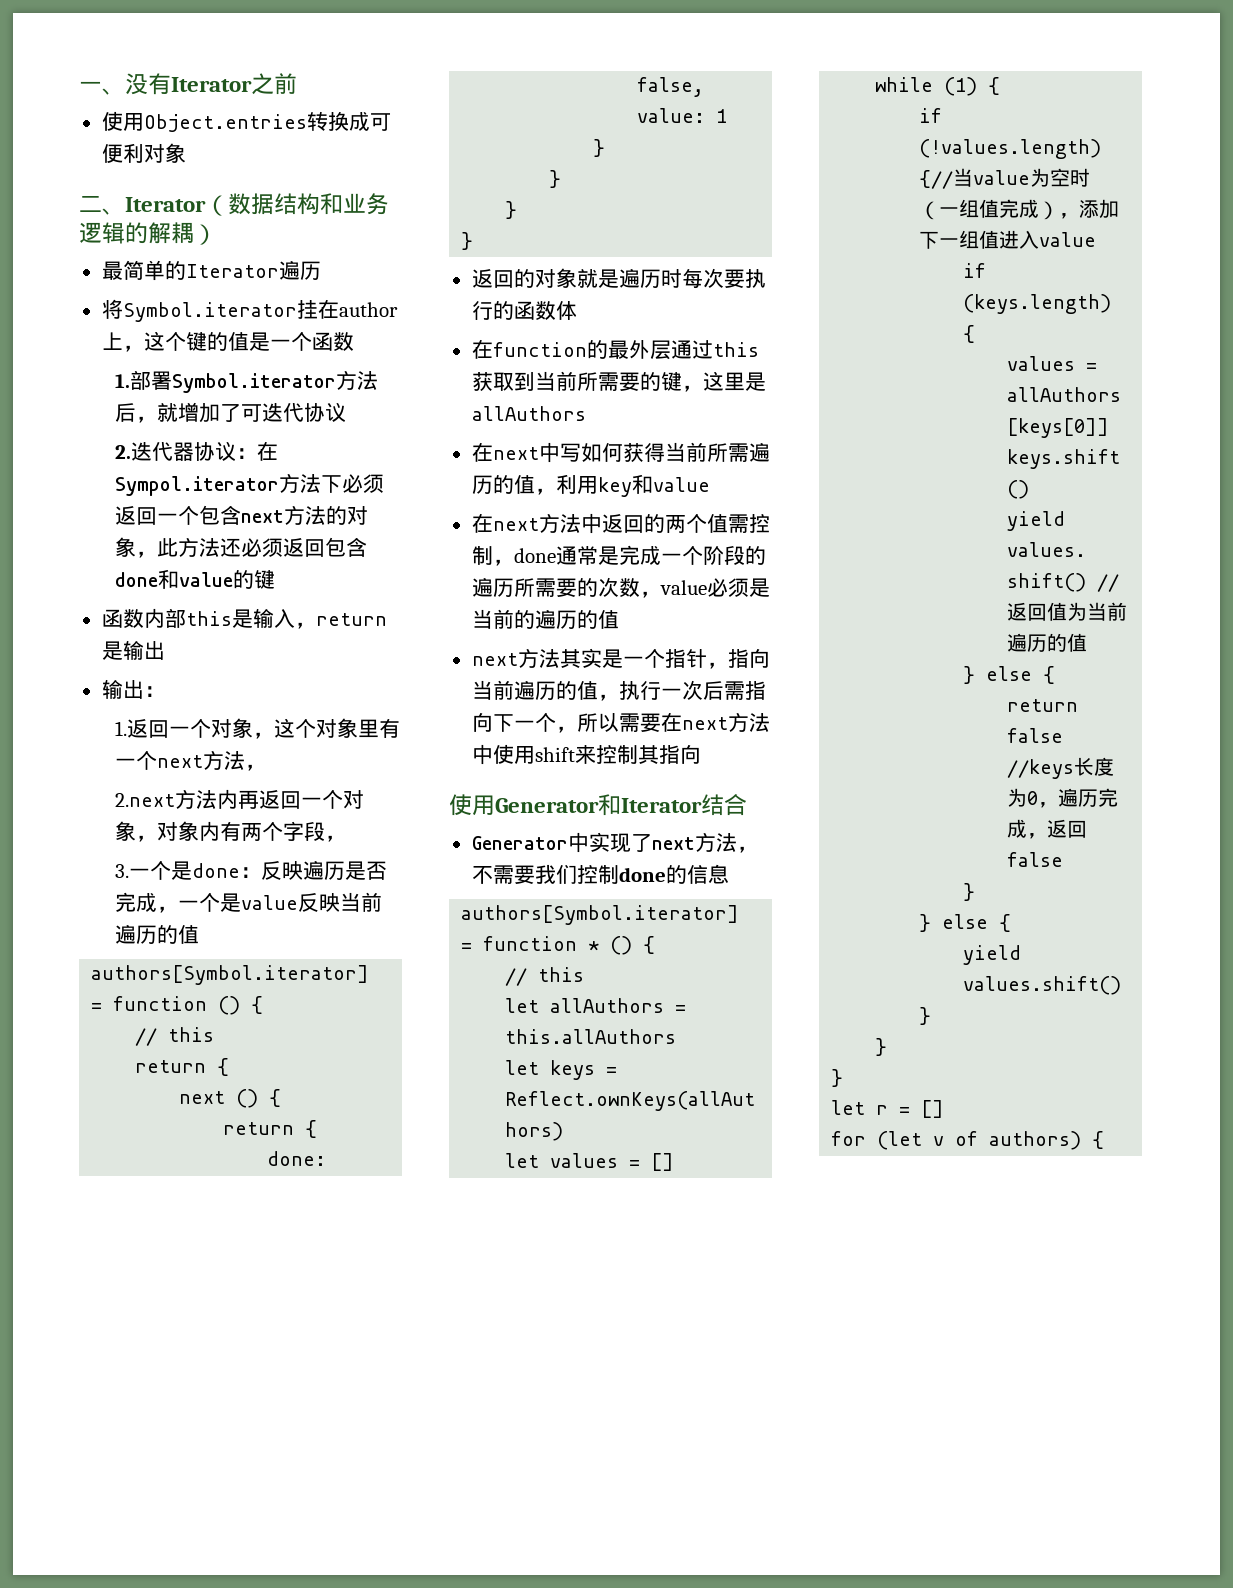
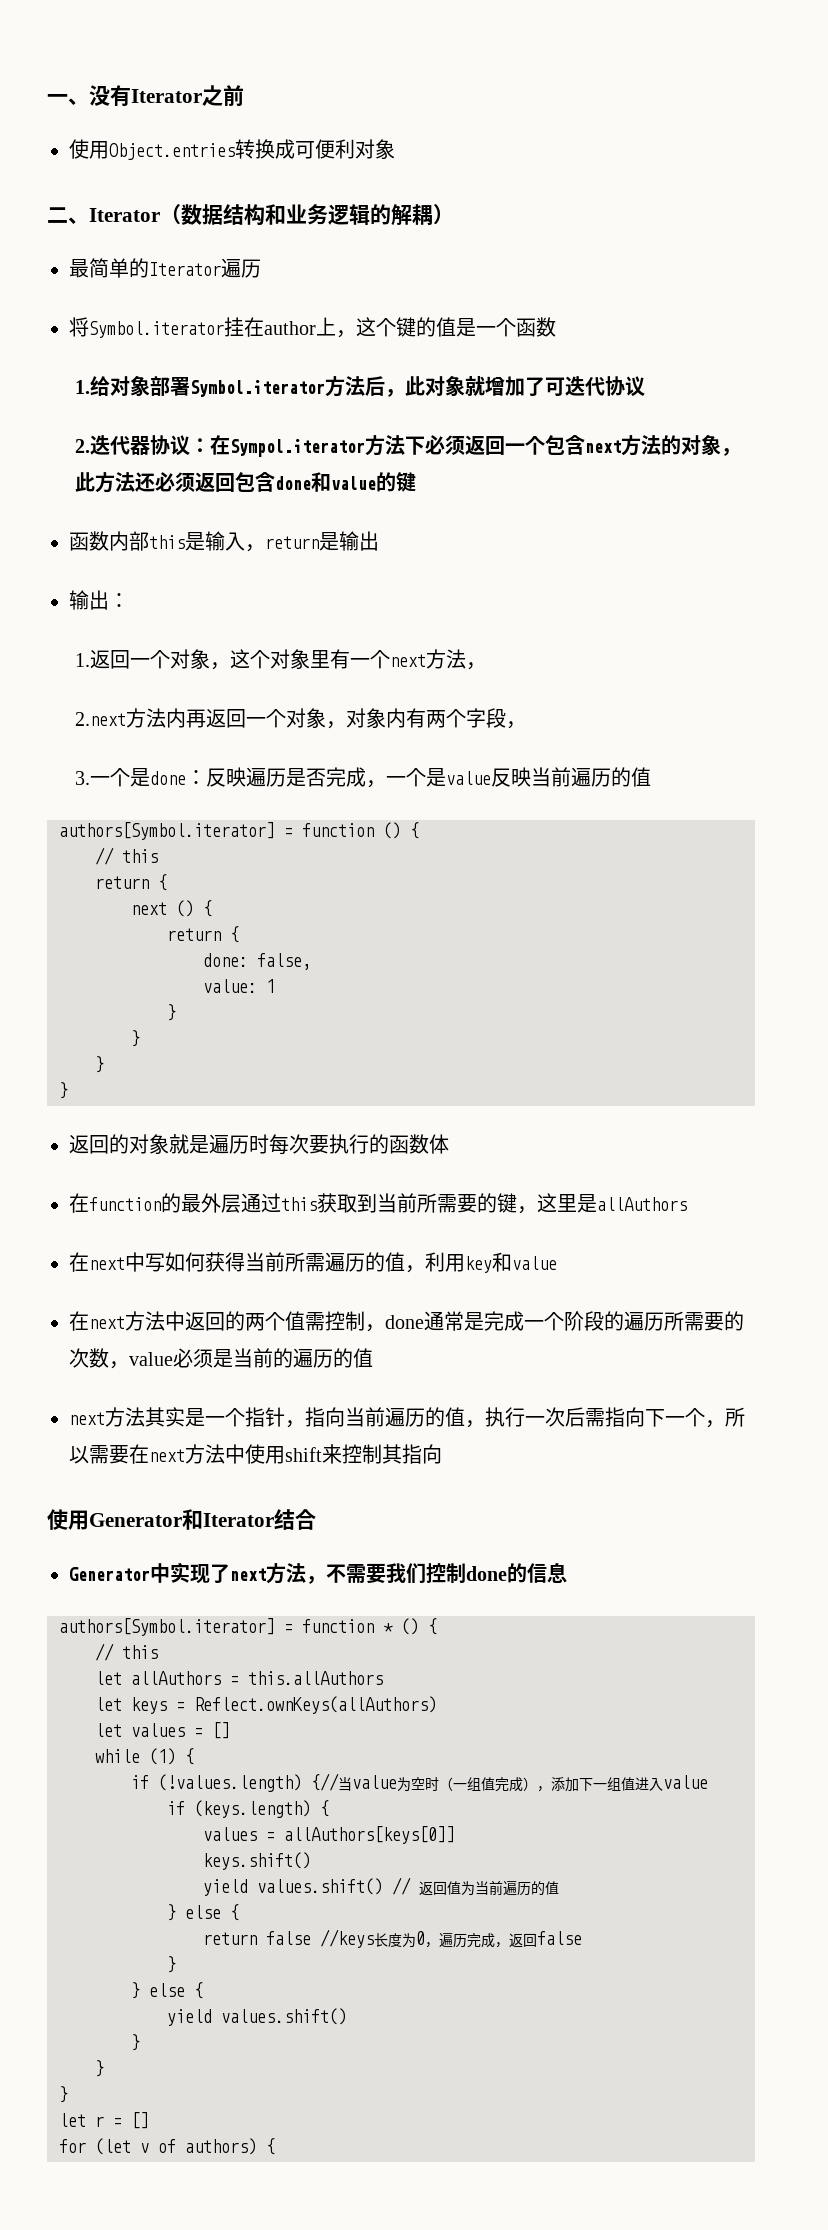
(130, 381) none -> [90,375,151,396] 给对象
(157, 419) none -> [405,375,466,396] 此对象

